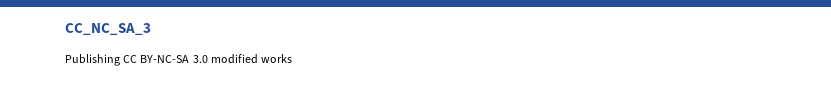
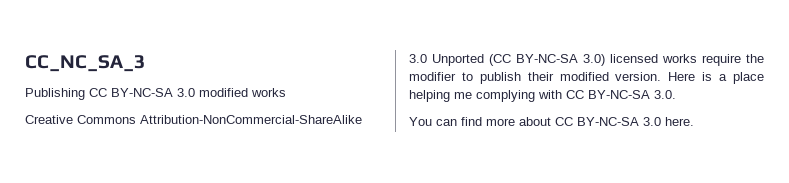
(293, 58) none -> [25,115,362,124] [409,54,764,66] [409,72,764,84] [409,90,676,102] [409,117,694,126] // Creative Commons Attribution-NonCommercial-ShareAlike 3.0 Unported (CC BY-NC-SA 3.0) licensed works require the modifier to publish their modified version. Here is a place helping me complying with CC BY-NC-SA 3.0. // You can find more about CC BY-NC-SA 3.0 here.

